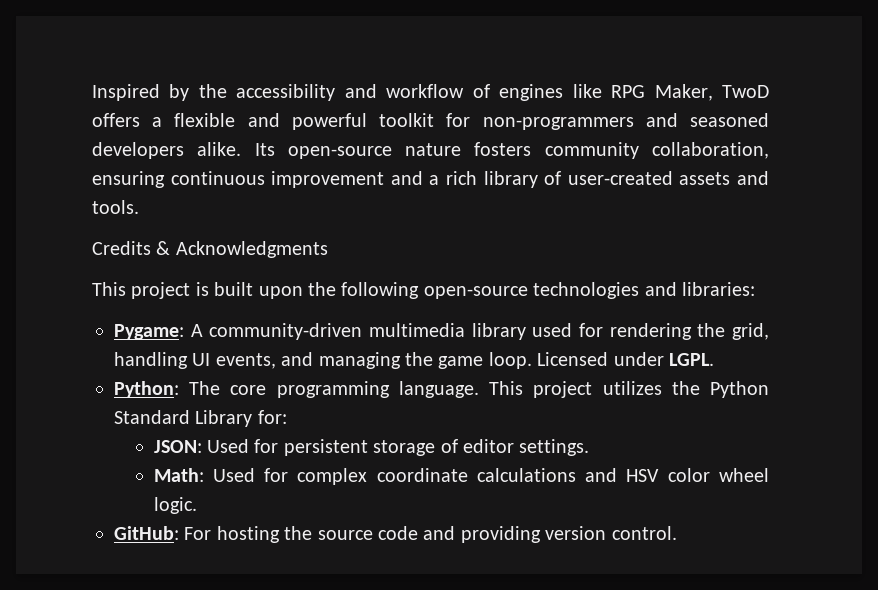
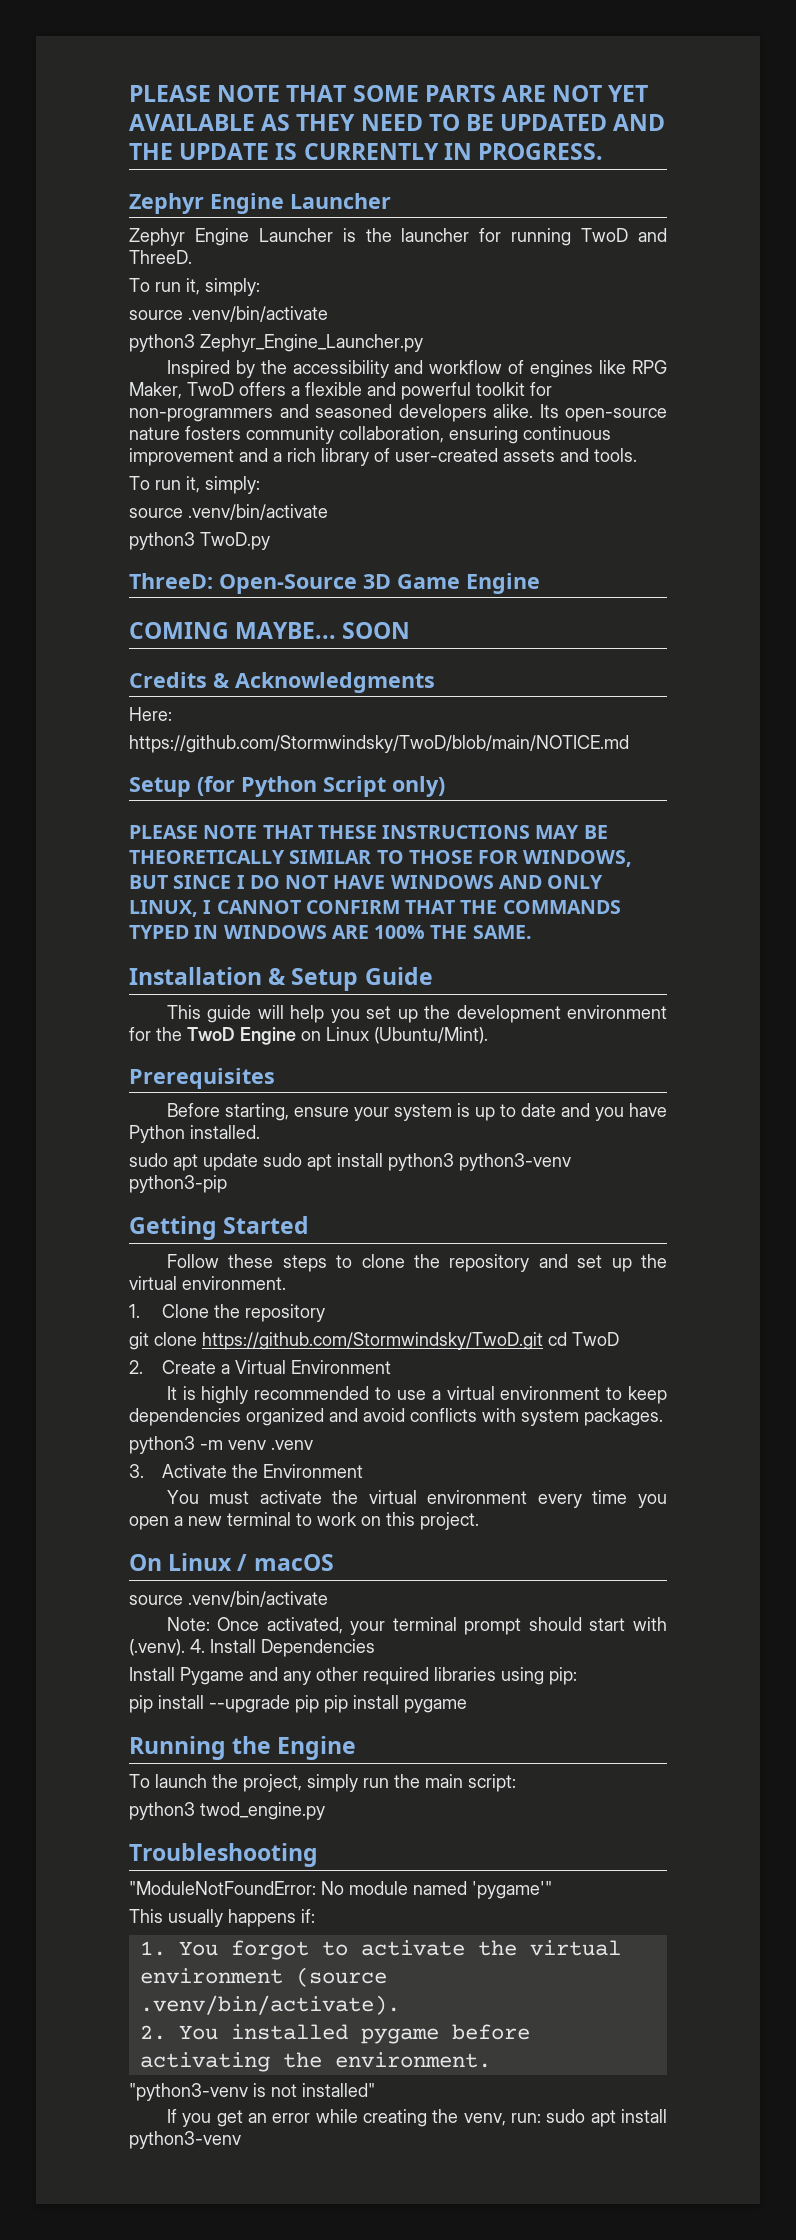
(92, 92) none -> [129,85,649,102] [129,114,666,131] [129,143,604,160] [129,193,391,214] [129,228,668,246] [129,250,192,264] [129,278,260,296] [129,306,328,322] [129,334,423,352] PLEASE NOTE THAT SOME PARTS ARE NOT YET AVAILABLE AS THEY NEED TO BE UPDATED AND THE UPDATE IS CURRENTLY IN PROGRESS. // Zephyr Engine Launcher // Zephyr Engine Launcher is the launcher for running TwoD and ThreeD. // To run it, simply: // source .venv/bin/activate // python3 Zephyr_Engine_Launcher.py //
[92,241,328,258] [92,282,755,299] [114,323,769,340] [114,352,714,369] [114,381,769,398] [114,410,287,427] [153,439,590,456] [153,468,770,485] [153,497,197,514] [114,526,677,543] Credits & Acknowledgments // This project is built upon the following open-source technologies and libraries: // Pygame: A community-driven multimedia library used for rendering the grid, handling UI events, and managing the game loop. Licensed under LGPL. // Python: The core programming language. This project utilizes the Python Standard Library for: // JSON: Used for persistent storage of editor settings. // Math: Used for complex coordinate calculations and HSV color wheel logic. // GitHub: For hosting the source code and providing version control. -> [129,476,260,494] [129,504,328,520] [129,532,270,550] [129,573,540,594] [129,622,411,639] [129,672,435,693] [129,707,172,721] [129,735,629,753] [129,776,445,797] [129,825,608,839] [129,850,633,867] [129,875,604,889] [129,900,621,917] [129,925,532,939] [129,967,433,991] [166,1005,667,1023] [129,1027,488,1045] [129,1068,275,1089] [166,1103,667,1121] [129,1125,260,1143] [129,1153,571,1171] [129,1175,227,1193] [129,1216,310,1240] [166,1254,667,1272] [129,1276,286,1290] [129,1304,326,1322] [129,1332,619,1350] [129,1360,392,1374] [166,1386,667,1404] [129,1408,663,1426] [129,1436,313,1454] [129,1464,364,1478] [166,1490,667,1508] [129,1512,479,1530] [129,1553,334,1571] [129,1591,328,1607] [166,1617,668,1635] [129,1639,375,1657] [129,1667,577,1685] [129,1695,467,1713] [129,1736,357,1760] [129,1774,516,1792] [129,1802,325,1820] [129,1843,318,1867] [129,1881,552,1899] [129,1909,315,1927] [139,1940,621,1960] [139,1967,387,1987] [139,1995,400,2015] [139,2024,530,2044] [139,2052,491,2072] [129,2083,375,2101] [166,2109,667,2127] [129,2131,241,2149] To run it, simply: // source .venv/bin/activate // python3 TwoD.py // ThreeD: Open-Source 3D Game Engine // COMING MAYBE... SOON // Credits & Acknowledgments // Here: // https://github.com/Stormwindsky/TwoD/blob/main/NOTICE.md // Setup (for Python Script only) // PLEASE NOTE THAT THESE INSTRUCTIONS MAY BE THEORETICALLY SIMILAR TO THOSE FOR WINDOWS, BUT SINCE I DO NOT HAVE WINDOWS AND ONLY LINUX, I CANNOT CONFIRM THAT THE COMMANDS TYPED IN WINDOWS ARE 100% THE SAME. // Installation & Setup Guide // This guide will help you set up the development environment for the TwoD Engine on Linux (Ubuntu/Mint). // Prerequisites // Before starting, ensure your system is up to date and you have Python installed. // sudo apt update sudo apt install python3 python3-venv python3-pip // Getting Started // Follow these steps to clone the repository and set up the virtual environment. // 1. Clone the repository // git clone https://github.com/Stormwindsky/TwoD.git cd TwoD // 2. Create a Virtual Environment // It is highly recommended to use a virtual environment to keep dependencies organized and avoid conflicts with system packages. // python3 -m venv .venv // 3. Activate the Environment // You must activate the virtual environment every time you open a new terminal to work on this project. // On Linux / macOS // source .venv/bin/activate // Note: Once activated, your terminal prompt should start with (.venv). 4. Install Dependencies // Install Pygame and any other required libraries using pip: // pip install --upgrade pip pip install pygame // Running the Engine // To launch the project, simply run the main script: // python3 twod_engine.py // Troubleshooting // "ModuleNotFoundError: No module named 'pygame'" // This usually happens if: // 1. You forgot to activate the virtual environment (source .venv/bin/activate). // 2. You installed pygame before activating the environment. // "python3-venv is not installed" // If you get an error while creating the venv, run: sudo apt install python3-venv

